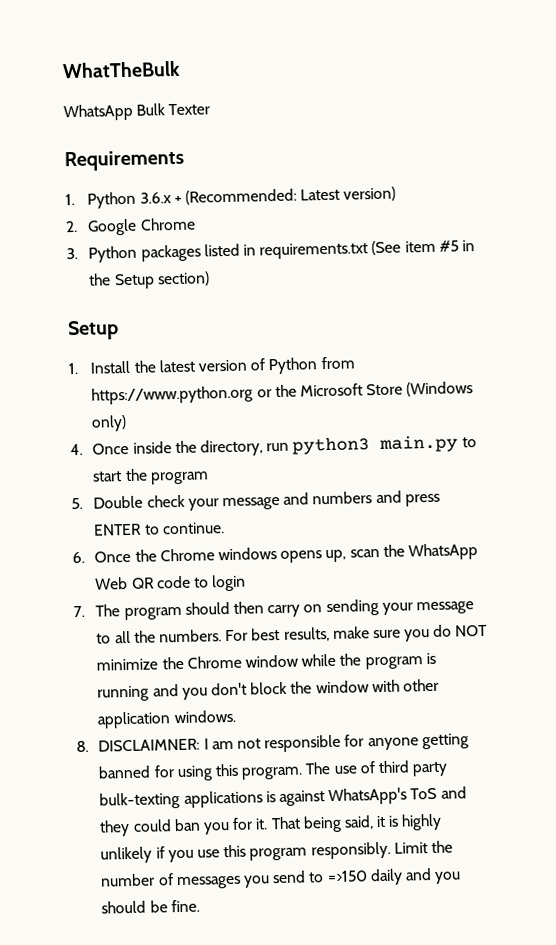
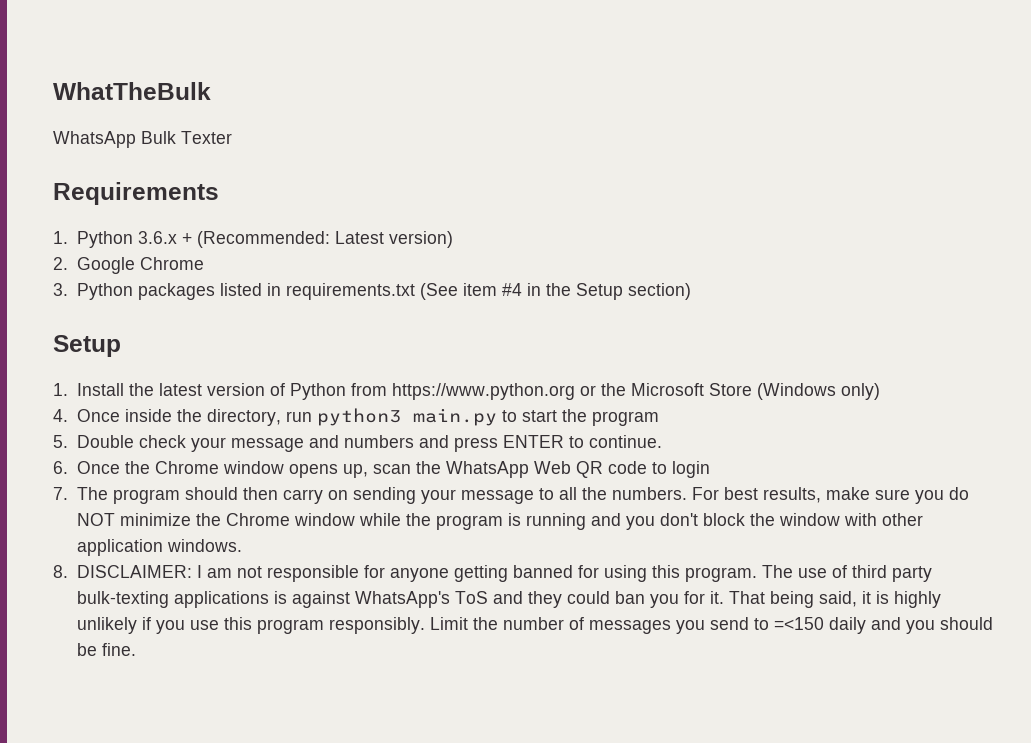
[438,240,459,252] #5 -> [501,283,522,296] #4
[217,547,277,561] windows -> [222,461,284,474] window
[98,738,201,752] DISCLAIMNER: -> [76,565,192,578] DISCLAIMER:
[326,870,368,883] =>150 -> [773,617,824,630] =<150

